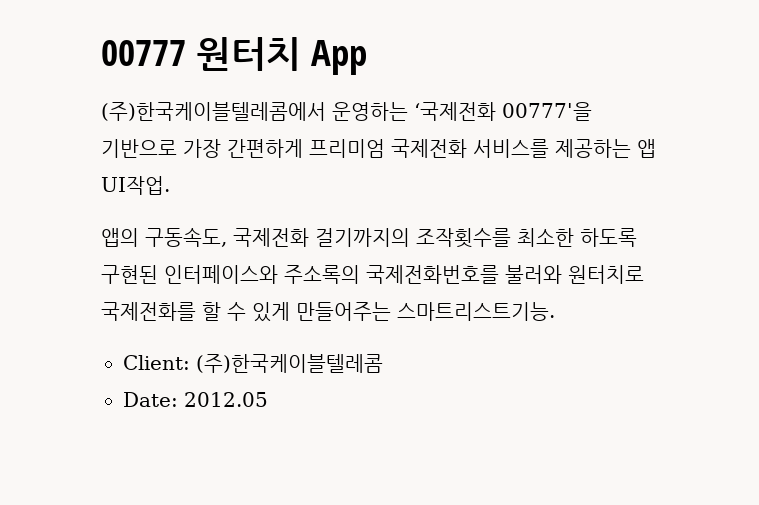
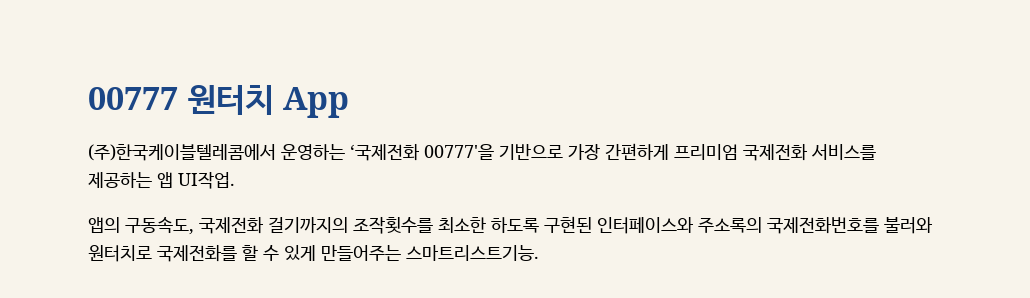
[123,354,383,373] [123,392,268,407] // Client: (주)한국케이블텔레콤 // Date: 2012.05 -> (539, 253) none

